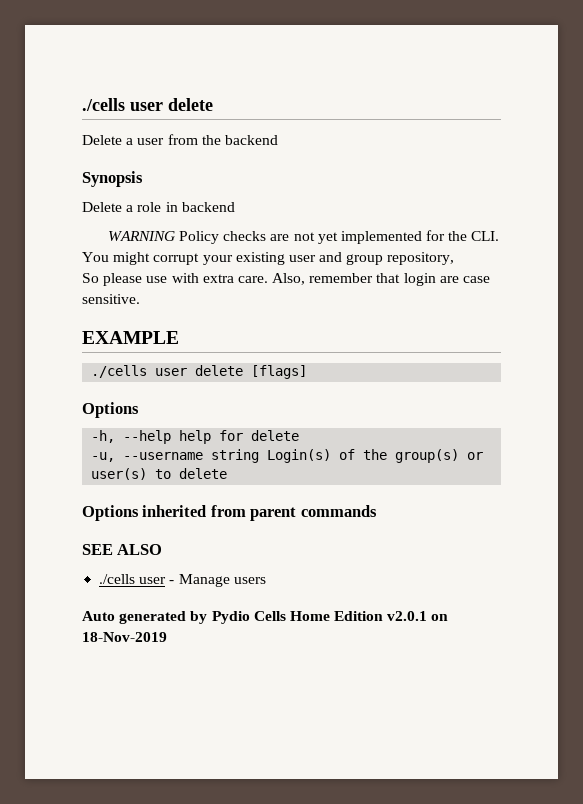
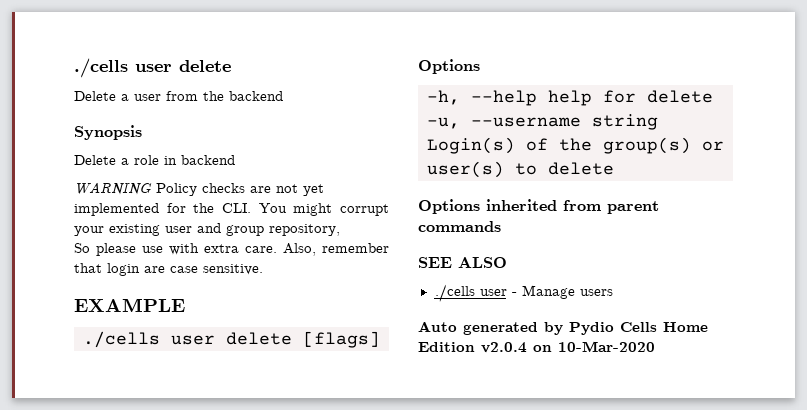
[387,611,449,621] [82,632,167,642] v2.0.1 on 18-Nov-2019 -> [481,341,655,353] v2.0.4 on 10-Mar-2020

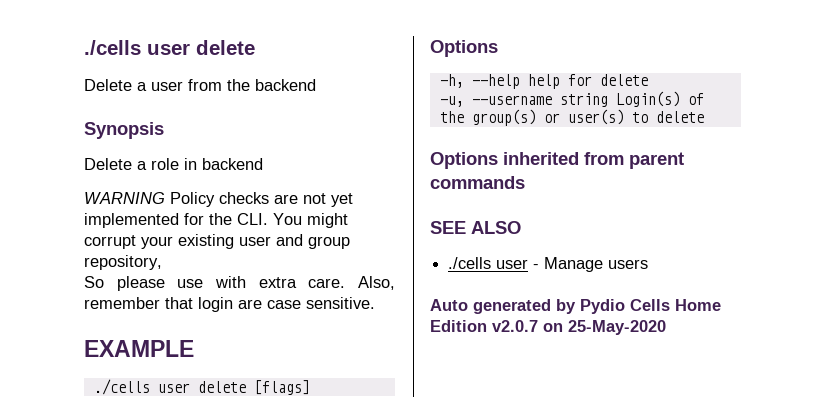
[481,341,655,353] v2.0.4 on 10-Mar-2020 -> [492,320,666,335] v2.0.7 on 25-May-2020

